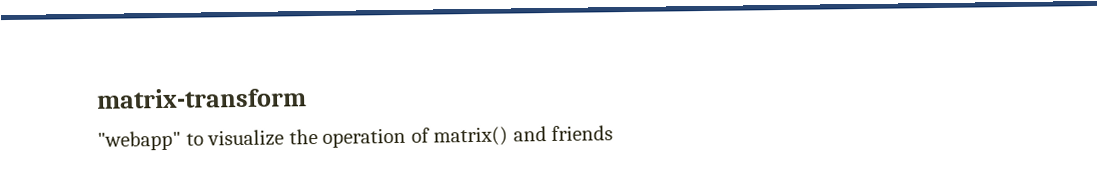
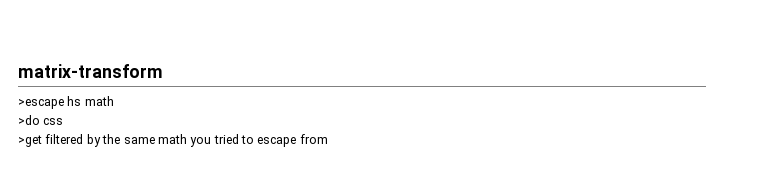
[97,125,614,151] "webapp" to visualize the operation of matrix() and friends -> [18,96,114,109] [18,115,64,125] [18,134,328,147] >escape hs math // >do css // >get filtered by the same math you tried to escape from

